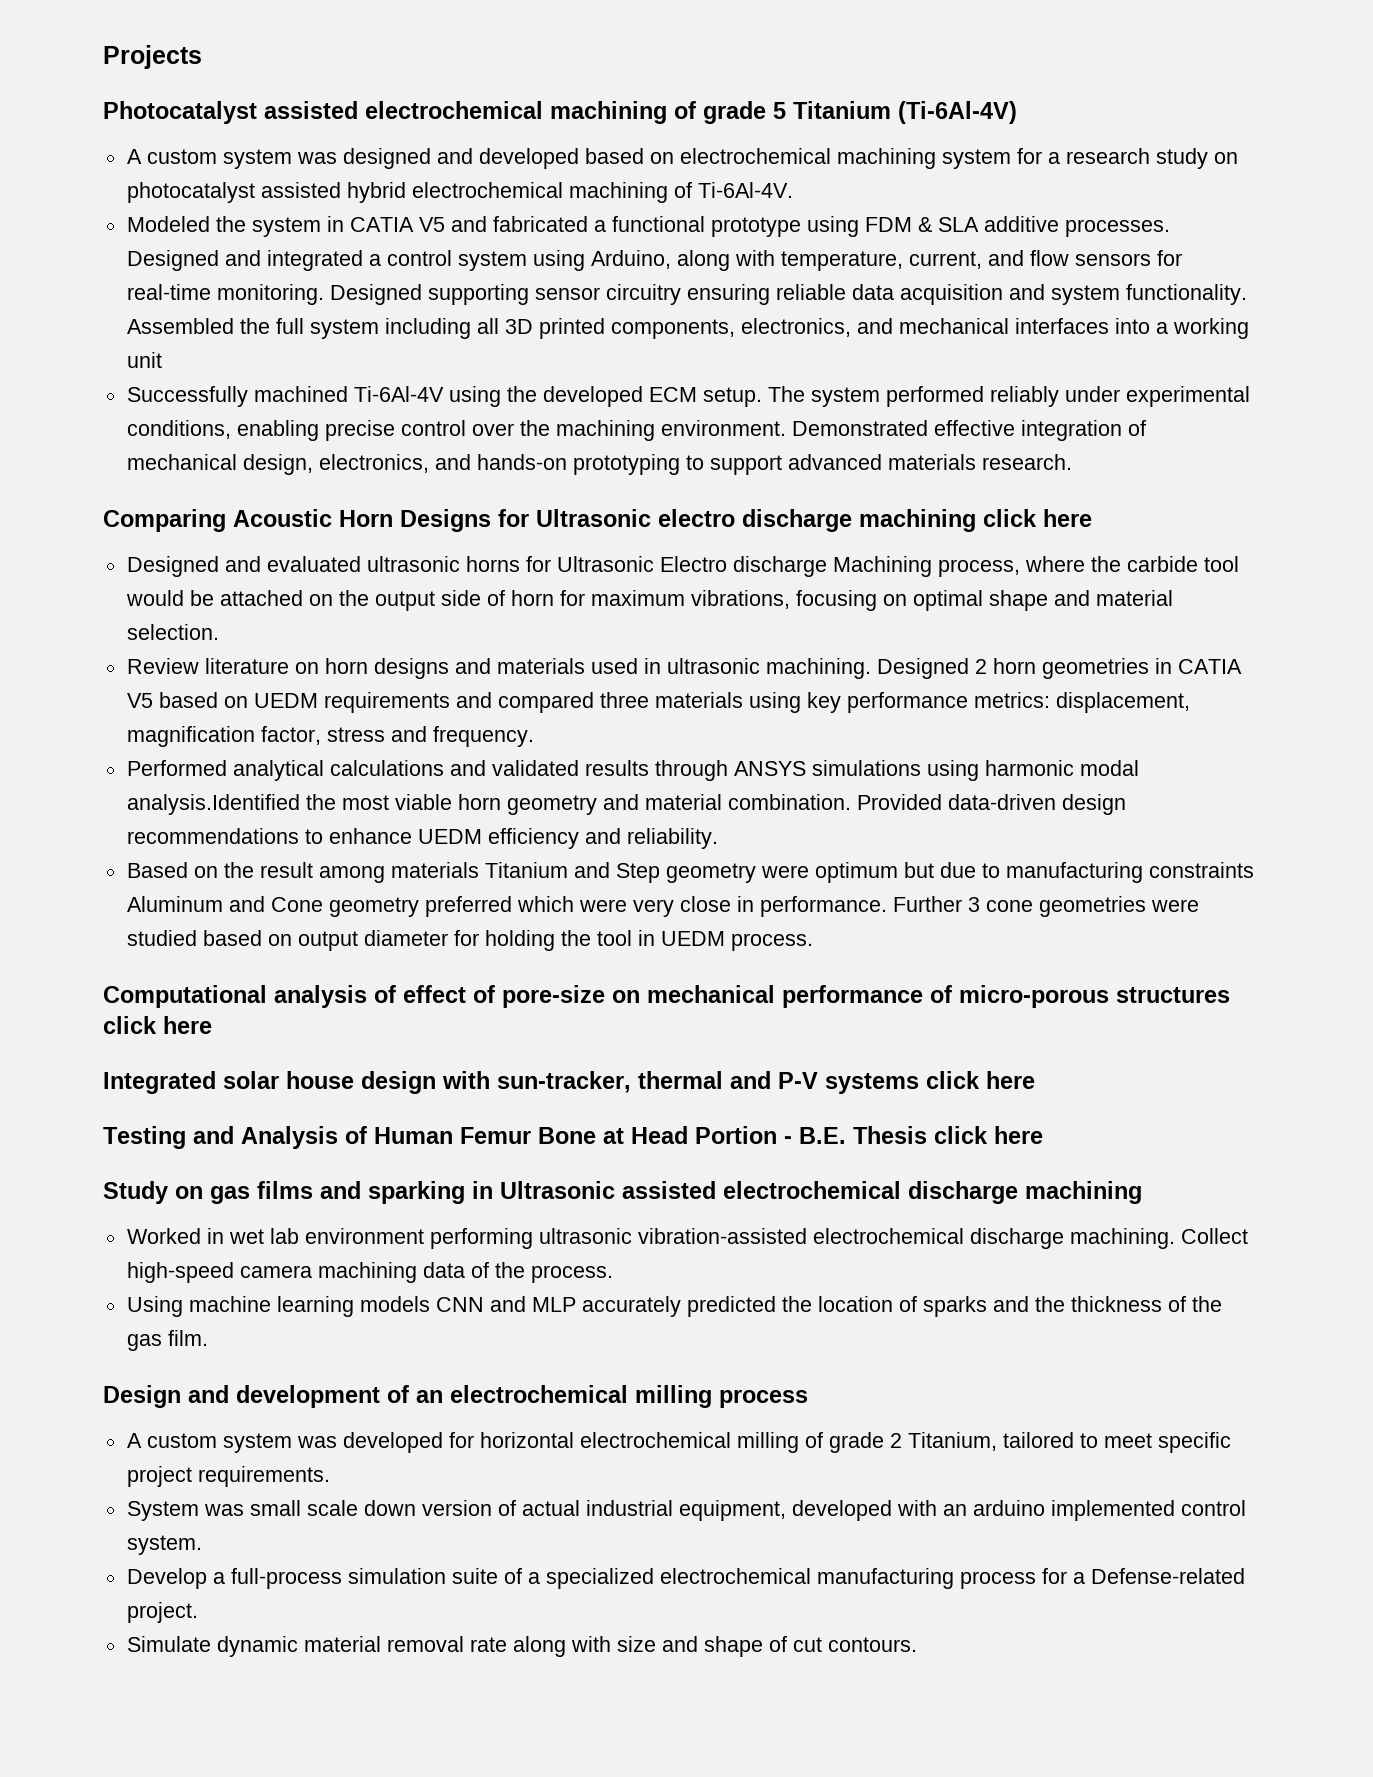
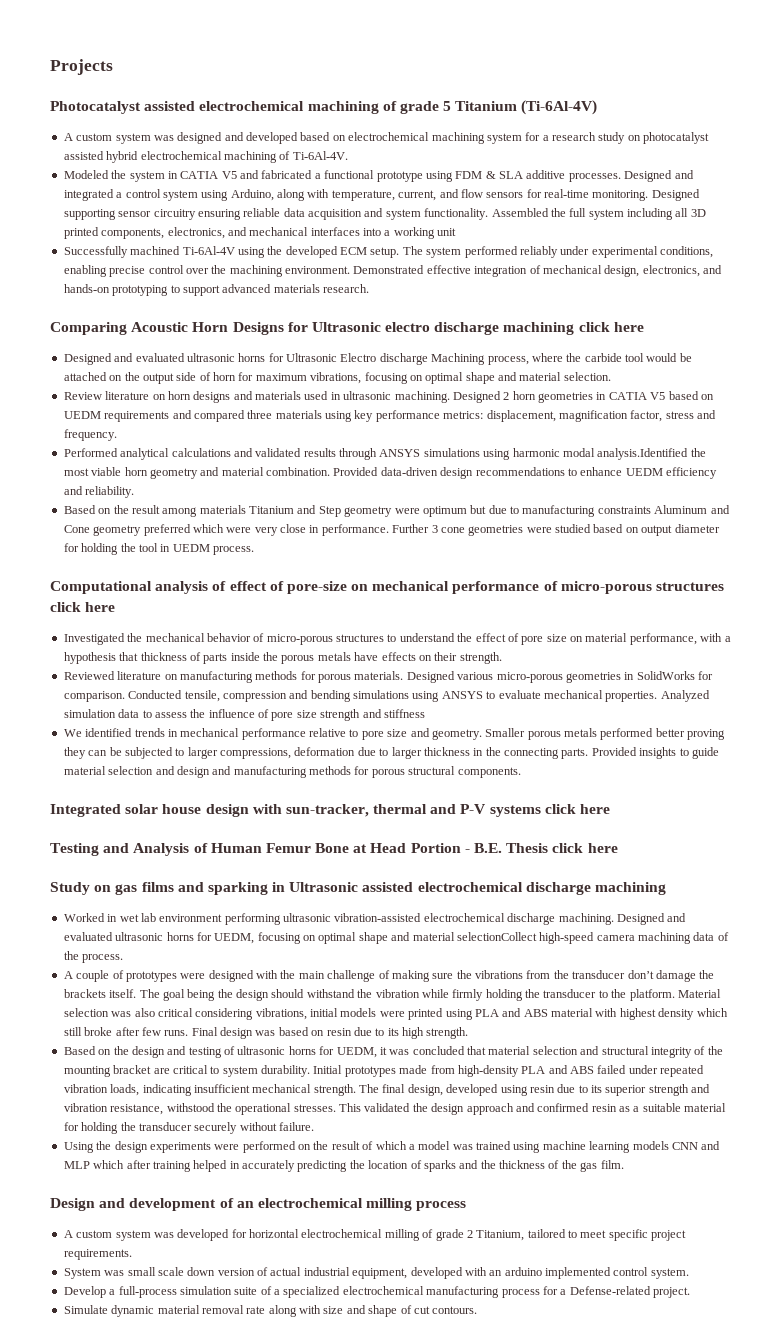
(212, 1025) none -> [63,633,731,645] [63,652,502,664] [63,671,713,683] [63,690,710,702] [63,709,425,721] [63,728,726,740] [63,747,719,759] [63,766,521,778] // Investigated the mechanical behavior of micro-porous structures to understand the effect of pore size on material performance, with a hypothesis that thickness of parts inside the porous metals have effects on their strength. // Reviewed literature on manufacturing methods for porous materials. Designed various micro-porous geometries in SolidWorks for comparison. Conducted tensile, compression and bending simulations using ANSYS to evaluate mechanical properties. Analyzed simulation data to assess the influence of pore size strength and stiffness // We identified trends in mechanical performance relative to pore size and geometry. Smaller porous metals performed better proving they can be subjected to larger compressions, deformation due to larger thickness in the connecting parts. Provided insights to guide material selection and design and manufacturing methods for porous structural components.
[1180,1228,1248,1244] Collect -> [616,913,687,925] [63,932,537,944] Designed and evaluated ultrasonic horns for UEDM, focusing on optimal shape and material selectionCollect
[126,1296,183,1317] Using -> [63,970,715,982] [63,989,721,1001] [63,1008,728,1020] [63,1027,469,1039] [63,1046,723,1058] [63,1065,705,1077] [63,1084,711,1096] [63,1103,727,1115] [63,1122,314,1134] [63,1141,541,1153] A couple of prototypes were designed with the main challenge of making sure the vibrations from the transducer don’t damage the brackets itself. The goal being the design should withstand the vibration while firmly holding the transducer to the platform. Material selection was also critical considering vibrations, initial models were printed using PLA and ABS material with highest density which still broke after few runs. Final design was based on resin due to its high strength. // Based on the design and testing of ultrasonic horns for UEDM, it was concluded that material selection and structural integrity of the mounting bracket are critical to system durability. Initial prototypes made from high-density PLA and ABS failed under repeated vibration loads, indicating insufficient mechanical strength. The final design, developed using resin due to its superior strength and vibration resistance, withstood the operational stresses. This validated the design approach and confirmed resin as a suitable material for holding the transducer securely without failure. // Using the design experiments were performed on the result of which a model was trained using
[581,1296,776,1317] accurately predicted -> [93,1160,348,1172] which after training helped in accurately predicting

